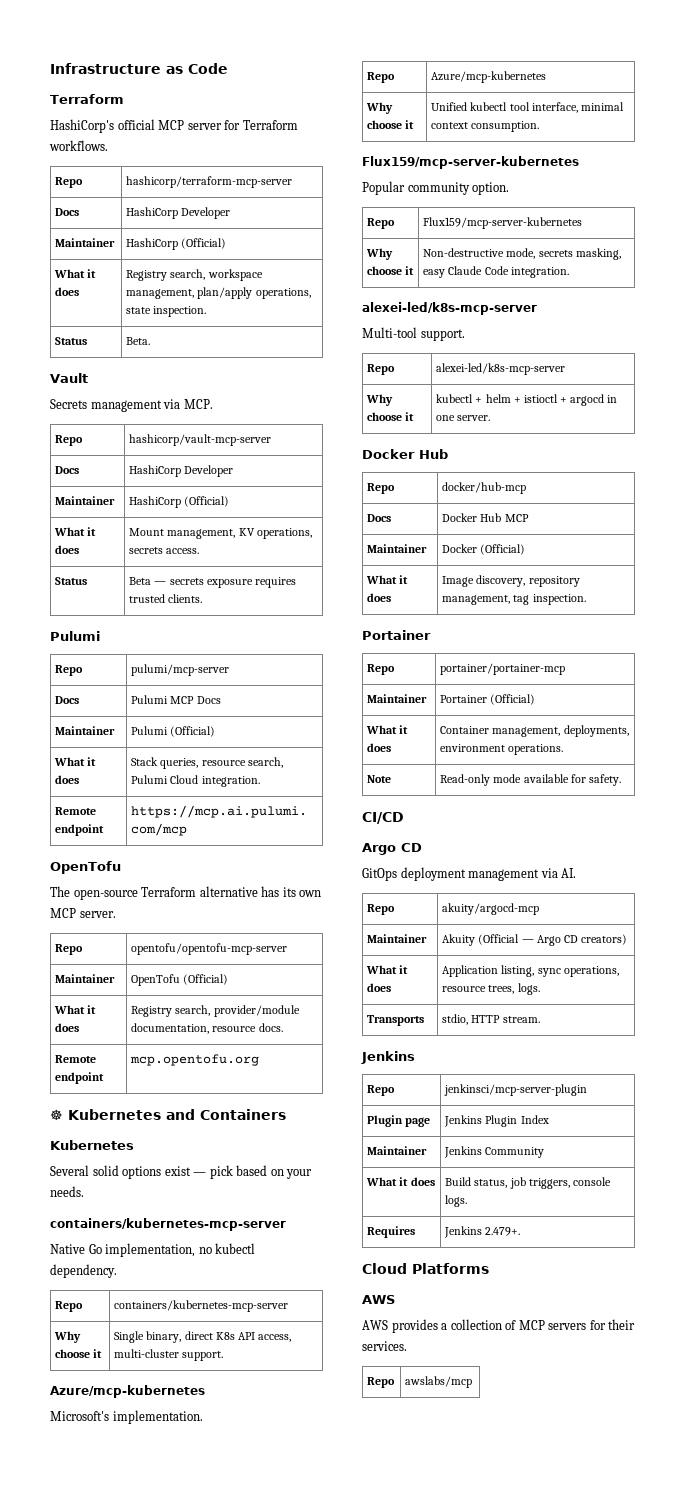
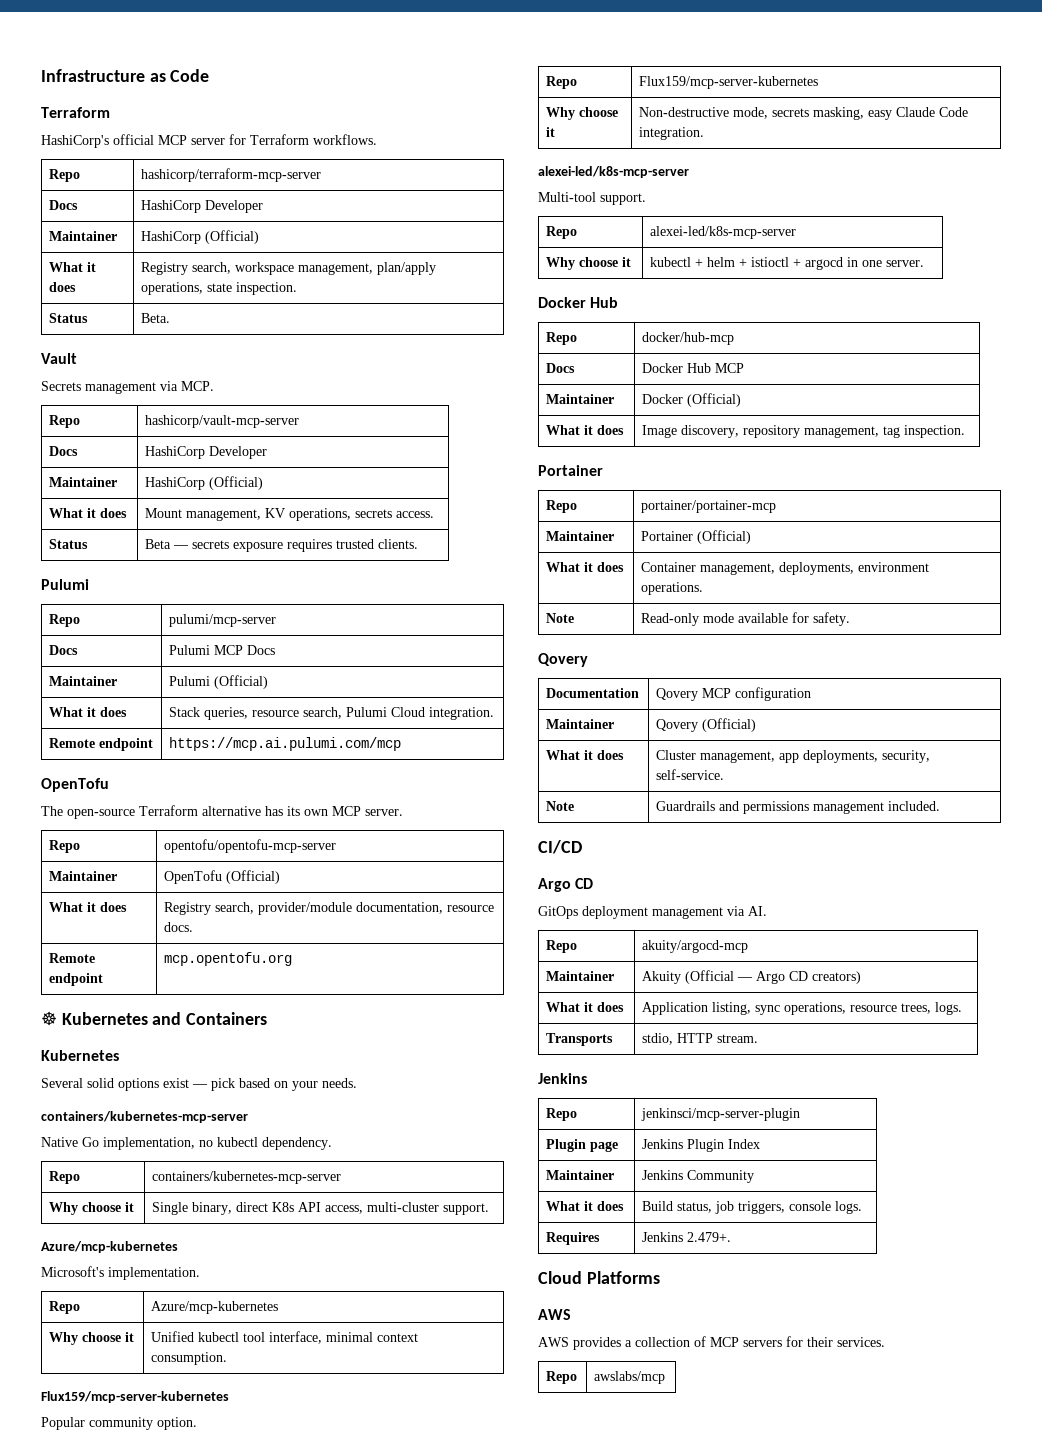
(621, 780) none -> [538,653,588,667] [546,688,640,698] [656,687,812,701] [546,719,615,729] [656,718,757,732] [546,750,625,760] [656,750,931,763] [656,769,725,780] [546,801,575,811] [656,801,941,814] // Qovery // Documentation | Qovery MCP configuration // Maintainer | Qovery (Official) // What it does | Cluster management, app deployments, security, self-service. // Note | Guardrails and permissions management included.

